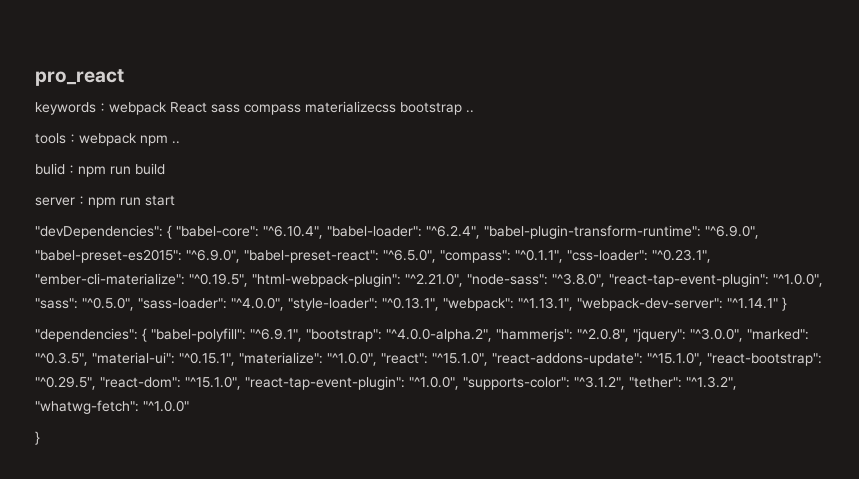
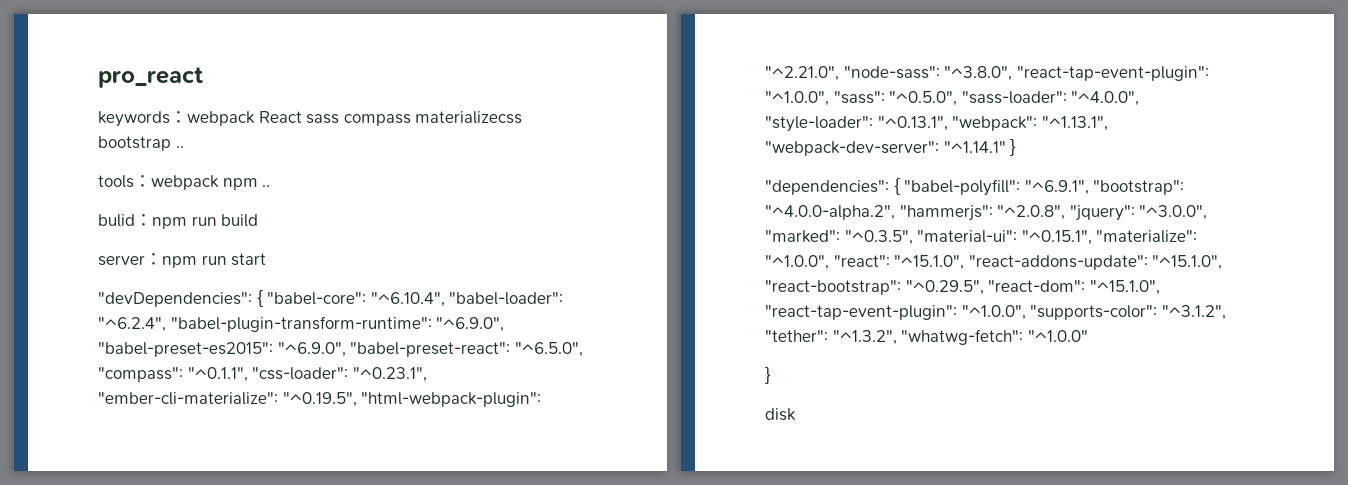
(40, 438) none -> [765,408,796,421] // disk

